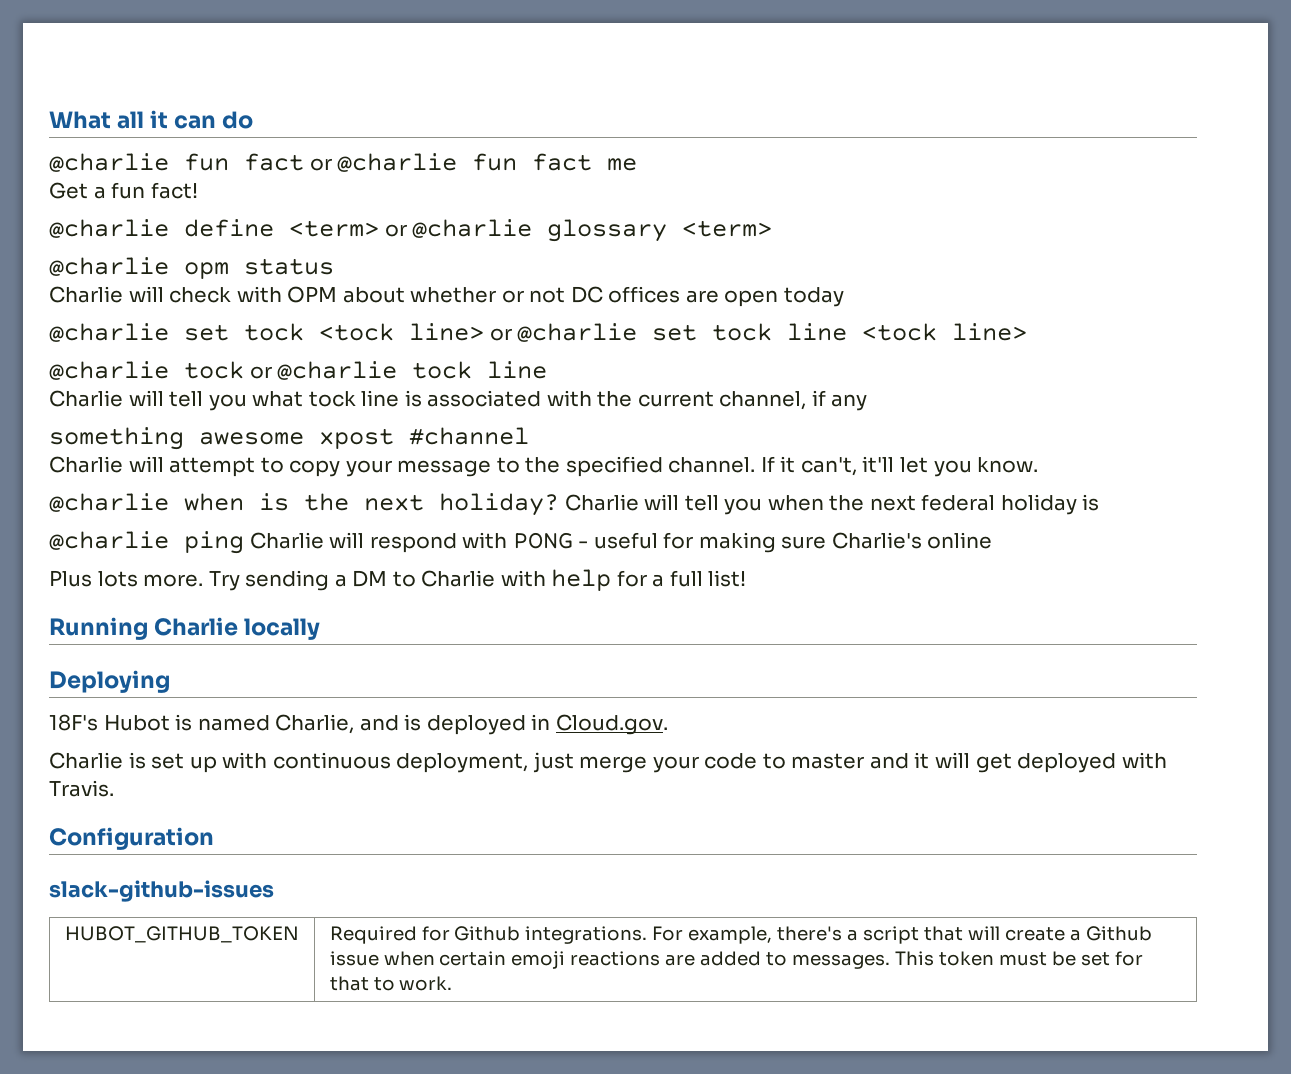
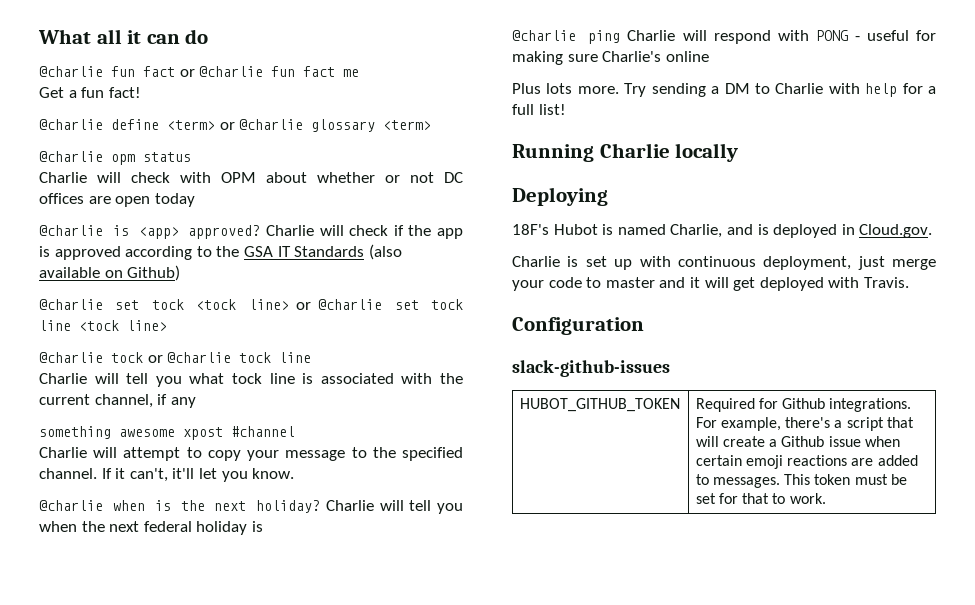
(844, 297) none -> [39,225,463,239] [39,244,402,260] [39,265,181,281] // @charlie is <app> approved? Charlie will check if the app is approved according to the GSA IT Standards (also available on Github)

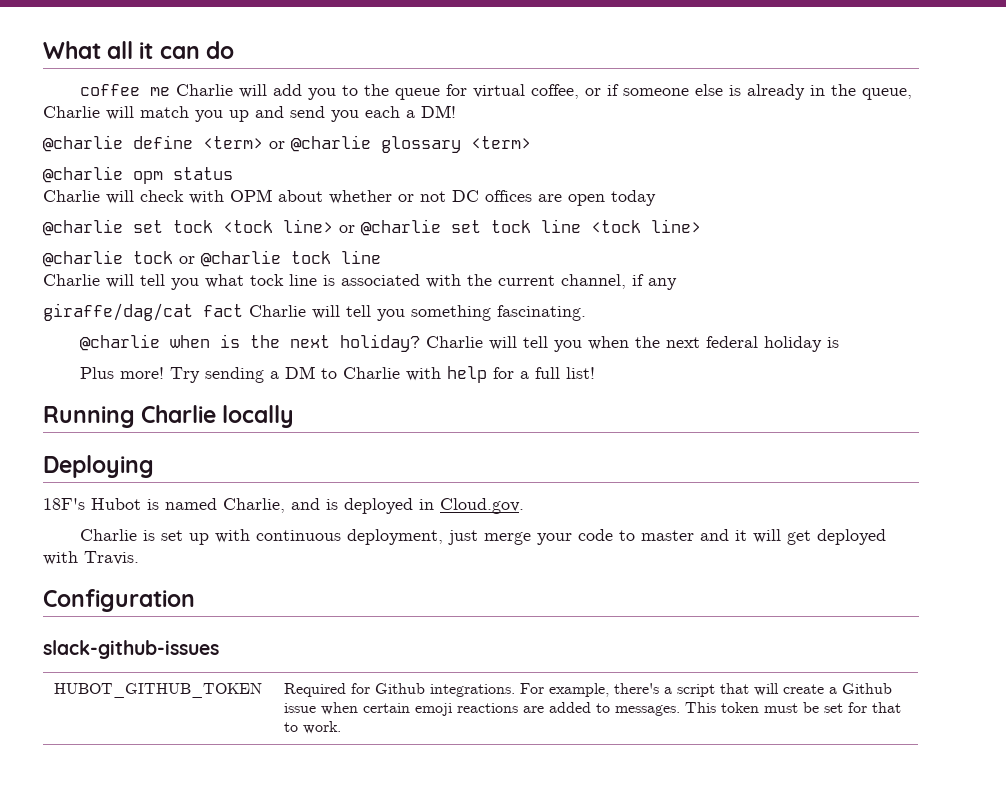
[39,66,360,77] [39,87,141,98] @charlie fun fact or @charlie fun fact me // Get a fun fact! -> [79,84,912,100] [43,105,456,122] coffee me Charlie will add you to the queue for virtual coffee, or if someone else is already in the queue, Charlie will match you up and send you each a DM!
[39,225,463,239] [39,244,402,260] [39,265,181,281] // @charlie is <app> approved? Charlie will check if the app is approved according to the GSA IT Standards (also available on Github) -> (656, 198) none
[39,426,295,440] [39,447,464,461] [39,468,295,482] something awesome xpost #channel // Charlie will attempt to copy your message to the specified channel. If it can't, it'll let you know. -> [43,303,586,321] giraffe/dag/cat fact Charlie will tell you something fascinating.
[512,30,936,44] [512,51,709,65] // @charlie ping Charlie will respond with PONG - useful for making sure Charlie's online -> (839, 342) none
[546,83,619,94] lots more. -> [119,367,164,379] more!

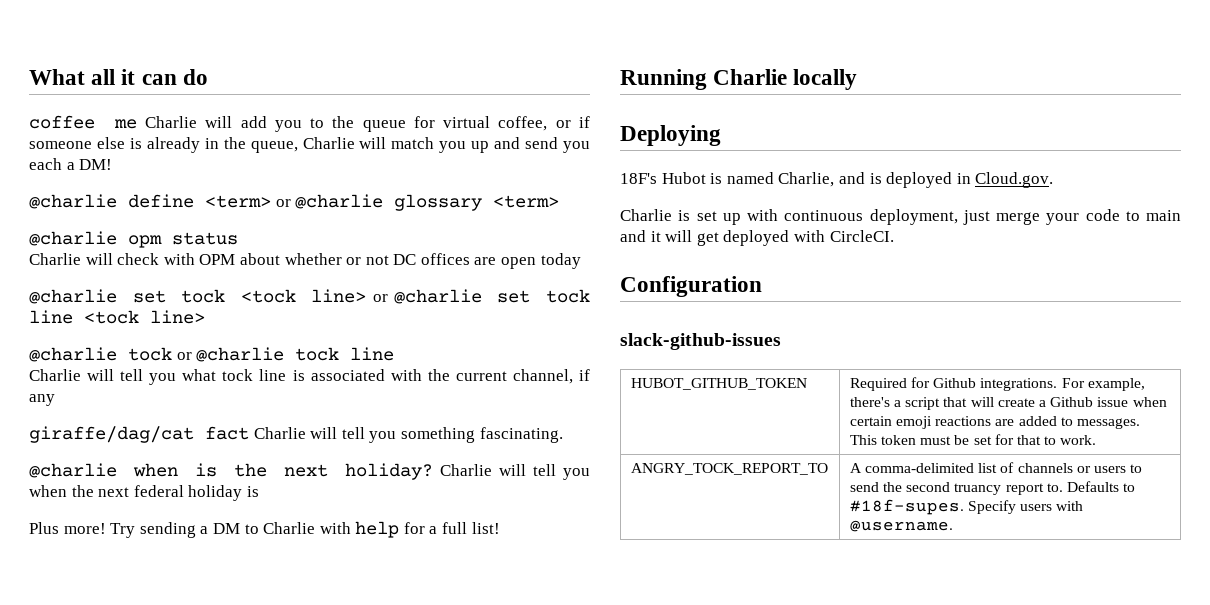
[640,530,694,541] master -> [1146,210,1181,221] main
[84,551,139,565] Travis. -> [829,230,894,242] CircleCI.
(341, 727) none -> [630,463,828,475] [849,462,1143,473] [849,481,1136,495] [849,499,1084,515] [849,520,953,532] // ANGRY_TOCK_REPORT_TO | A comma-delimited list of channels or users to send the second truancy report to. Defaults to #18f-supes. Specify users with @username.

